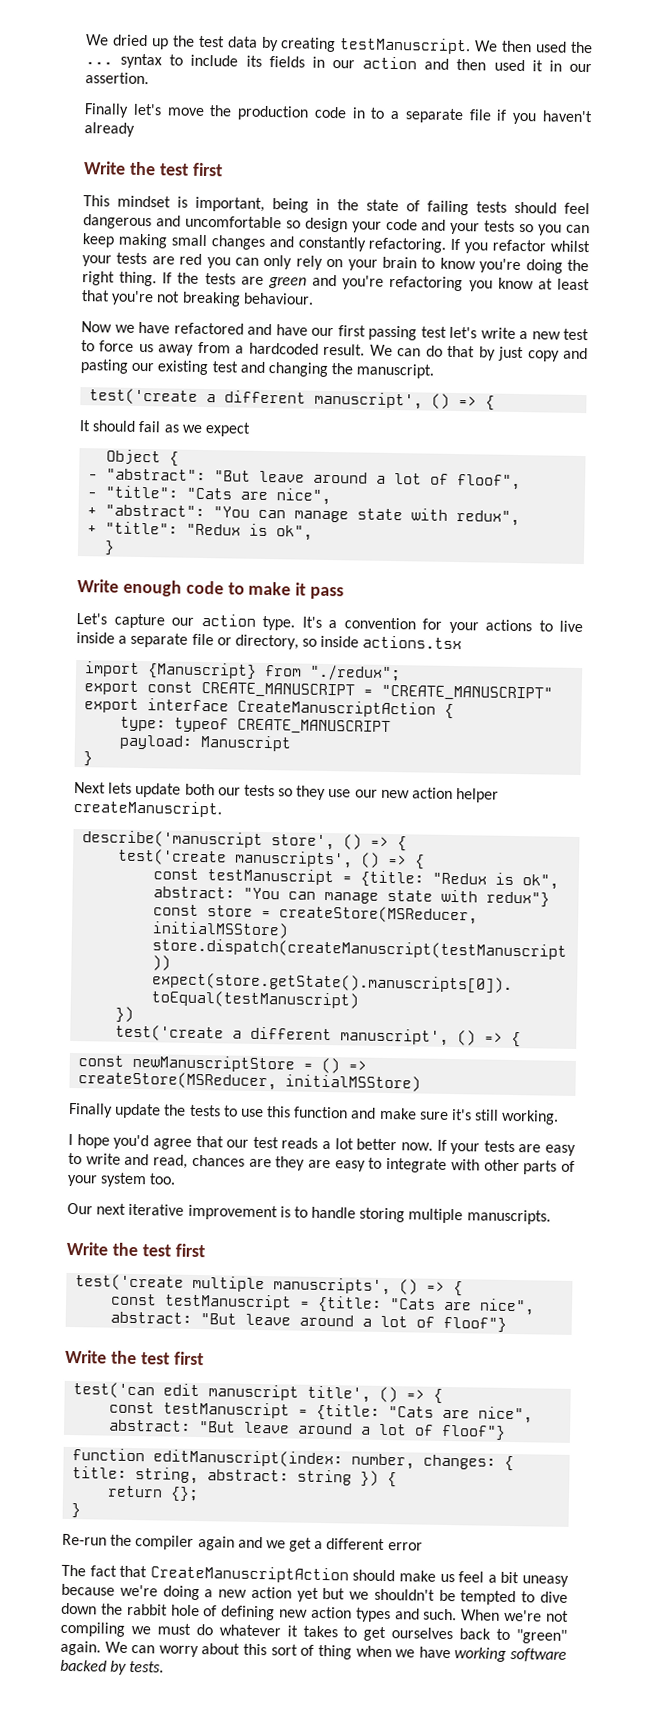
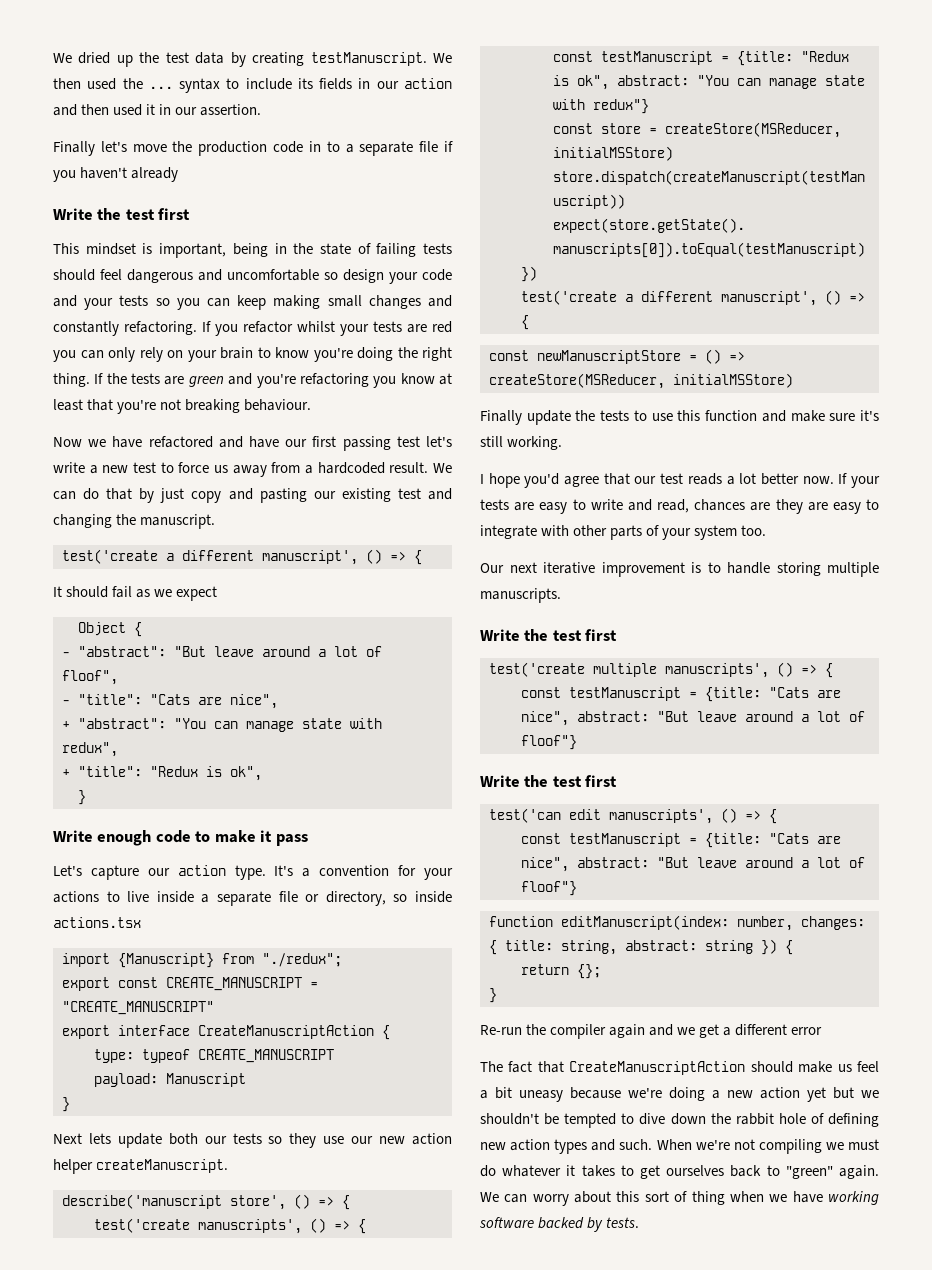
[208,1384,372,1403] manuscript title', -> [609,809,713,824] manuscripts',

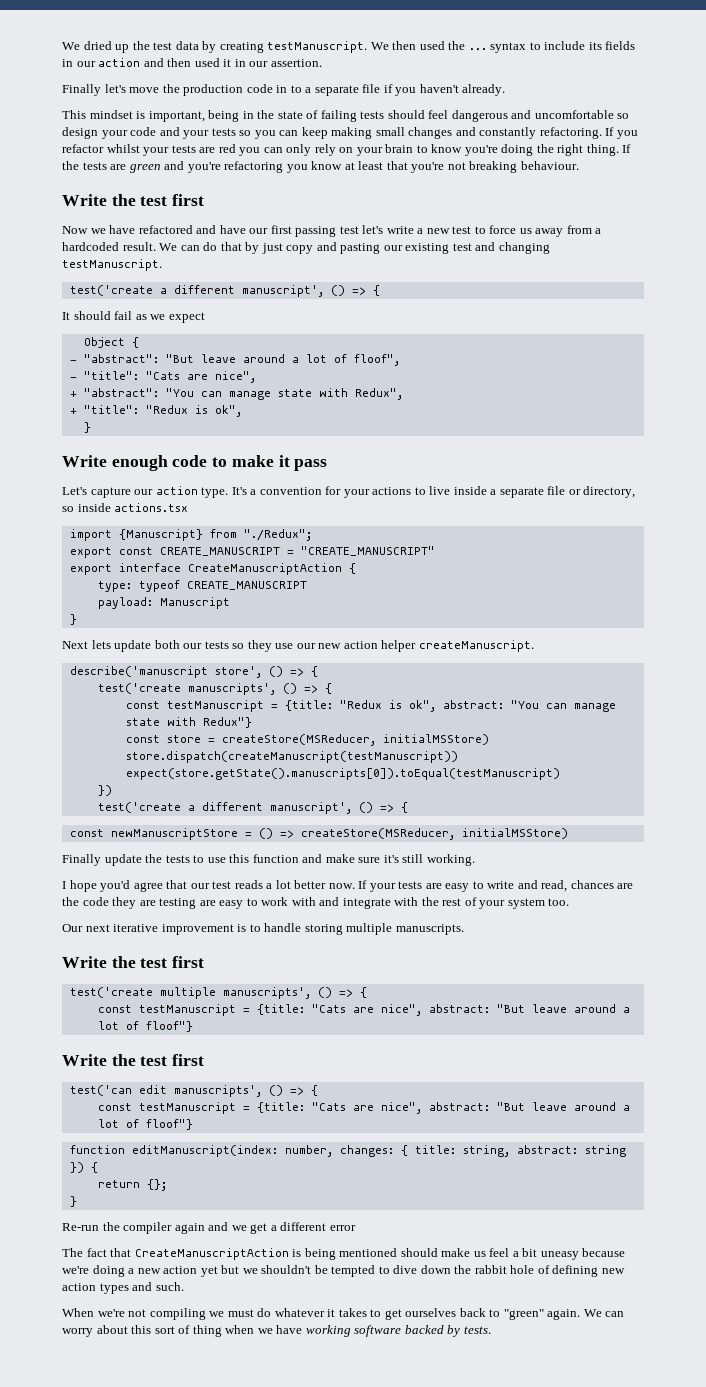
[131,167,179,182] [53,208,191,220] already // Write the test first -> [462,84,506,96] already.
(312, 405) none -> [62,194,205,206] // Write the test first
[116,514,216,529] the manuscript. -> [62,259,162,271] testManuscript.
[62,742,118,757] redux", -> [354,388,403,400] Redux",
[262,953,342,967] "./redux"; -> [243,529,312,541] "./Redux";
[593,99,649,114] redux"} -> [202,717,252,728] Redux"}
[775,499,879,514] [480,525,643,540] they are easy to integrate with other parts -> [62,897,462,909] the code they are testing are easy to work with and integrate with the rest
(746, 1068) none -> [292,1248,398,1260] is being mentioned
(653, 1144) none -> (184, 1286) //

